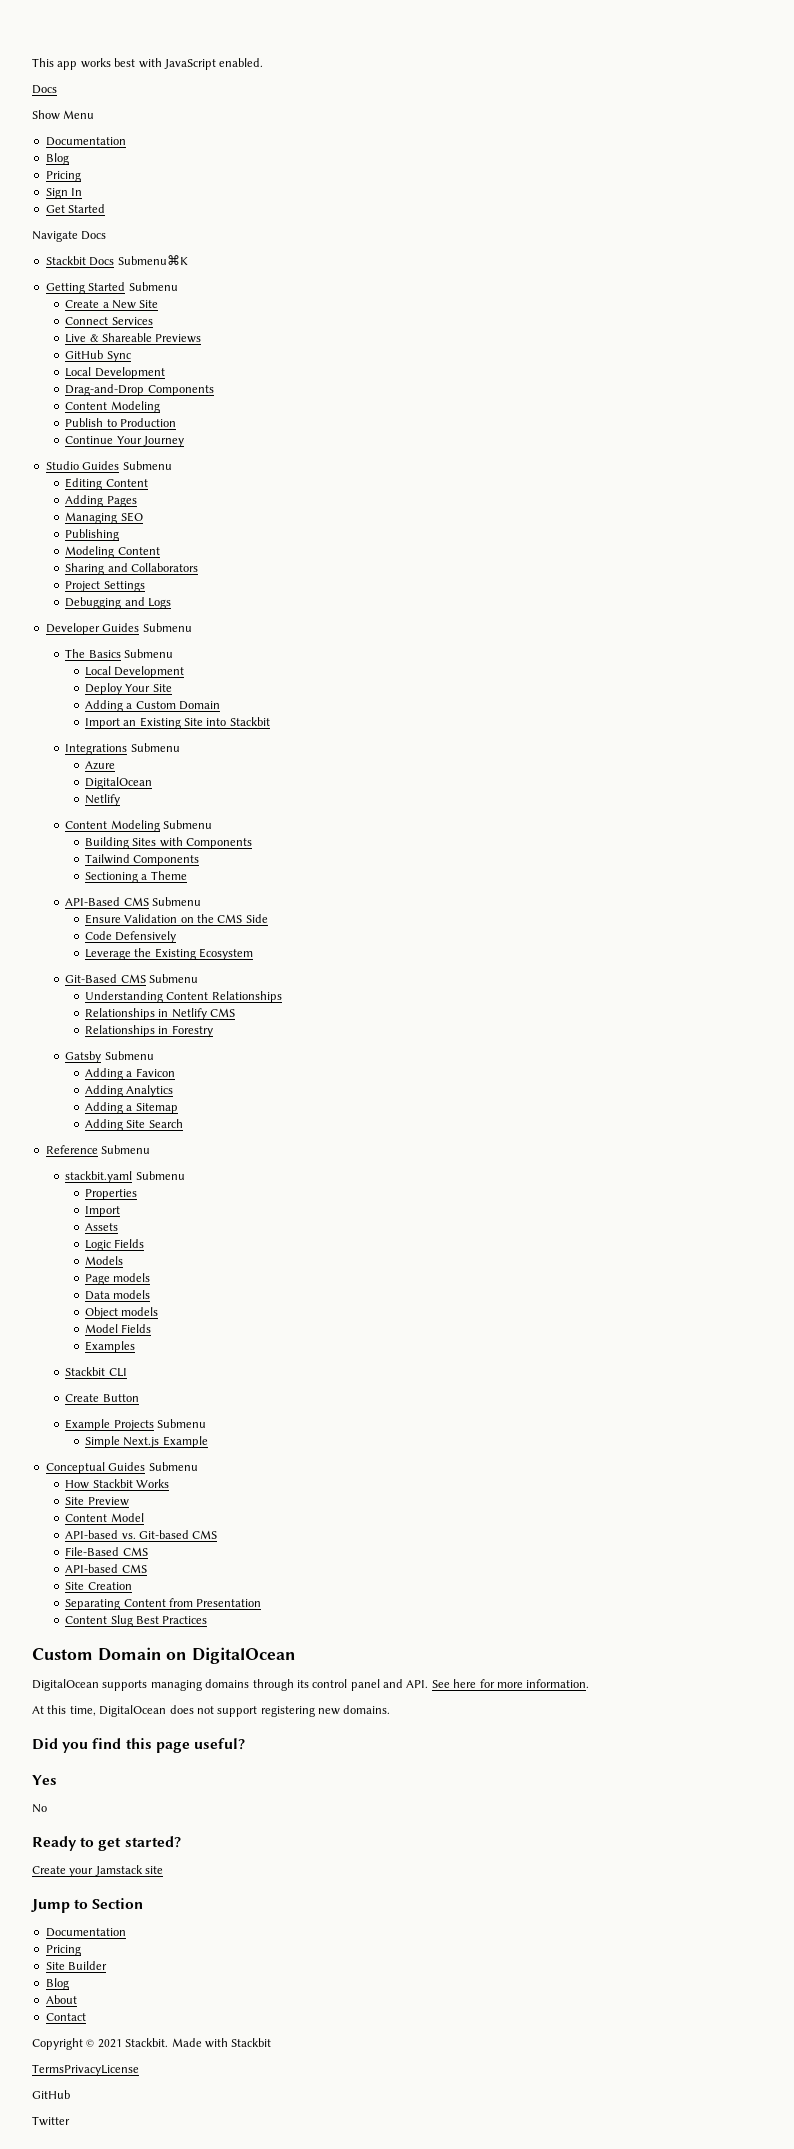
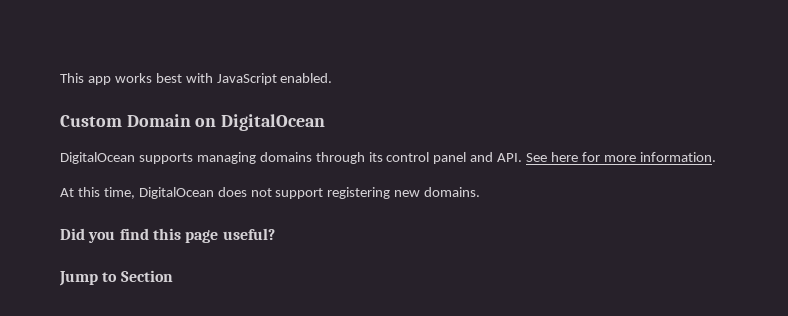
[32,85,57,94] [32,110,95,120] [45,137,126,146] [45,153,69,165] [45,171,81,182] [45,188,83,199] [45,204,106,213] [32,231,107,242] [45,255,188,266] [45,282,178,294] [65,300,159,309] [65,317,153,325] [65,333,202,343] [65,350,131,362] [65,367,165,379] [65,384,214,396] [65,401,160,413] [65,418,177,427] [65,436,185,447] [45,461,172,470] [65,478,148,490] [65,495,137,507] [65,512,143,524] [65,529,120,541] [65,546,160,558] [65,563,199,575] [65,581,145,592] [65,597,172,609] [45,623,192,635] [65,649,174,658] [84,666,185,678] [84,683,172,695] [84,700,221,712] [84,717,270,729] [65,743,180,755] [84,761,115,770] [84,777,152,789] [84,794,120,806] [65,820,213,832] [84,837,253,849] [84,854,200,866] [84,871,187,883] [65,897,202,906] [84,914,268,924] [84,931,177,943] [84,948,254,960] [65,974,199,983] [84,991,282,1003] [84,1008,236,1020] [84,1025,213,1037] [65,1051,154,1063] [84,1068,175,1080] [84,1085,174,1097] [84,1102,178,1114] [84,1119,183,1131] [45,1145,151,1154] [65,1171,185,1183] [84,1189,137,1200] [84,1206,120,1217] [84,1223,118,1231] [84,1239,145,1251] [84,1256,123,1265] [84,1273,151,1285] [84,1290,151,1300] [84,1307,159,1319] [84,1324,152,1333] [84,1341,135,1353] [65,1367,127,1377] [65,1394,139,1402] [65,1419,207,1431] [84,1436,208,1448] [45,1462,198,1474] [65,1479,170,1489] [65,1497,129,1506] [65,1513,144,1522] [65,1530,218,1539] [65,1547,148,1556] [65,1564,147,1573] [65,1582,132,1590] [65,1598,262,1610] [65,1615,208,1627] // Docs // Show Menu // Documentation // Blog // Pricing // Sign In // Get Started // Navigate Docs // Stackbit Docs Submenu⌘K // Getting Started Submenu // Create a New Site // Connect Services // Live & Shareable Previews // GitHub Sync // Local Development // Drag-and-Drop Components // Content Modeling // Publish to Production // Continue Your Journey // Studio Guides Submenu // Editing Content // Adding Pages // Managing SEO // Publishing // Modeling Content // Sharing and Collaborators // Project Settings // Debugging and Logs // Developer Guides Submenu // The Basics Submenu // Local Development // Deploy Your Site // Adding a Custom Domain // Import an Existing Site into Stackbit // Integrations Submenu // Azure // DigitalOcean // Netlify // Content Modeling Submenu // Building Sites with Components // Tailwind Components // Sectioning a Theme // API-Based CMS Submenu // Ensure Validation on the CMS Side // Code Defensively // Leverage the Existing Ecosystem // Git-Based CMS Submenu // Understanding Content Relationships // Relationships in Netlify CMS // Relationships in Forestry // Gatsby Submenu // Adding a Favicon // Adding Analytics // Adding a Sitemap // Adding Site Search // Reference Submenu // stackbit.yaml Submenu // Properties // Import // Assets // Logic Fields // Models // Page models // Data models // Object models // Model Fields // Examples // Stackbit CLI // Create Button // Example Projects Submenu // Simple Next.js Example // Conceptual Guides Submenu // How Stackbit Works // Site Preview // Content Model // API-based vs. Git-based CMS // File-Based CMS // API-based CMS // Site Creation // Separating Content from Presentation // Content Slug Best Practices -> (333, 78) none
[32,1775,57,1785] [32,1804,47,1813] [32,1836,181,1851] [32,1865,164,1877] [31,1898,144,1913] [45,1928,126,1937] [45,1945,81,1956] [45,1961,108,1970] [45,1978,69,1990] [45,1995,77,2004] [45,2013,86,2021] [32,2038,272,2050] [32,2064,139,2076] [32,2090,70,2099] [32,2116,70,2126] Yes // No // Ready to get started? // Create your Jamstack site // Jump to Section // Documentation // Pricing // Site Builder // Blog // About // Contact // Copyright © 2021 Stackbit. Made with Stackbit // TermsPrivacyLicense // GitHub // Twitter -> [59,270,173,286] Jump to Section

